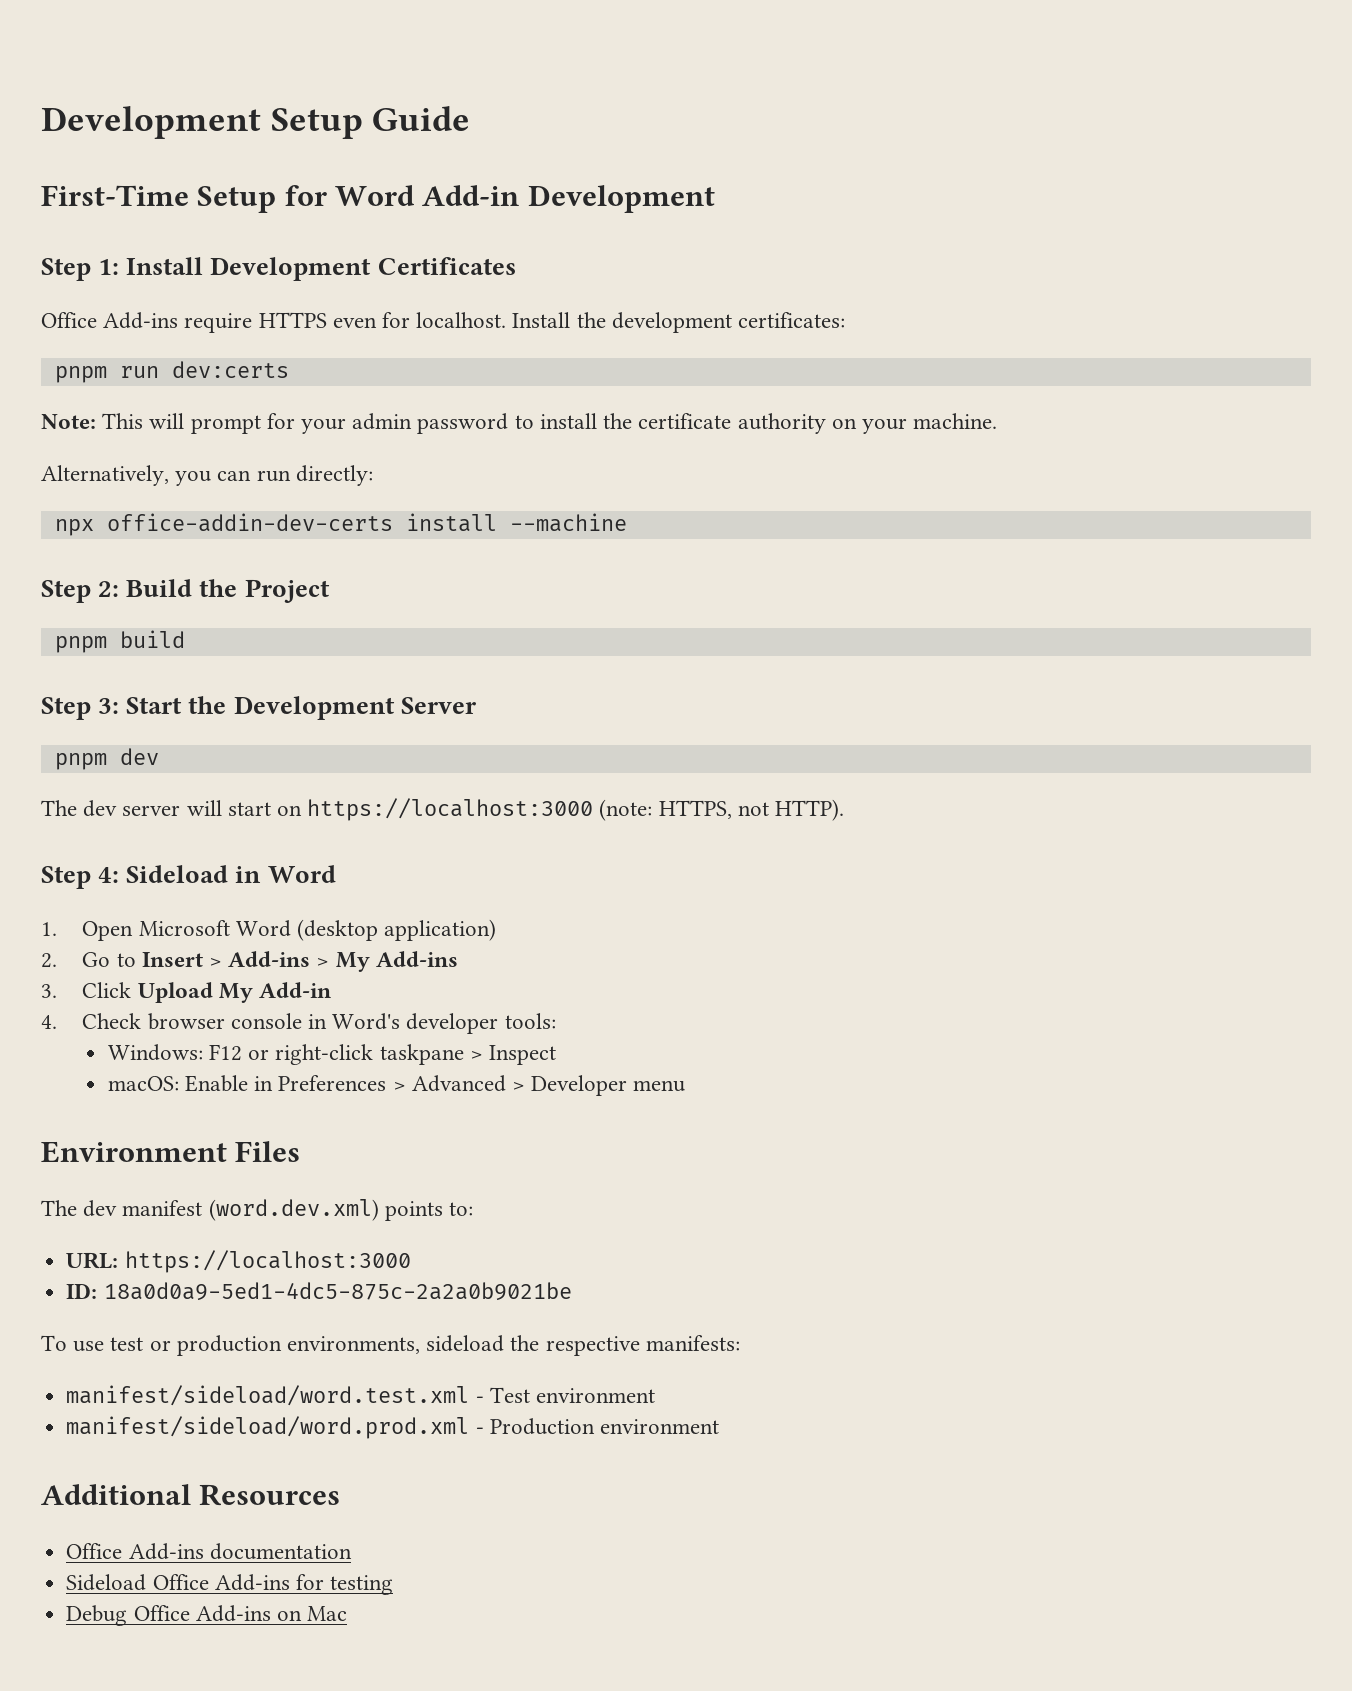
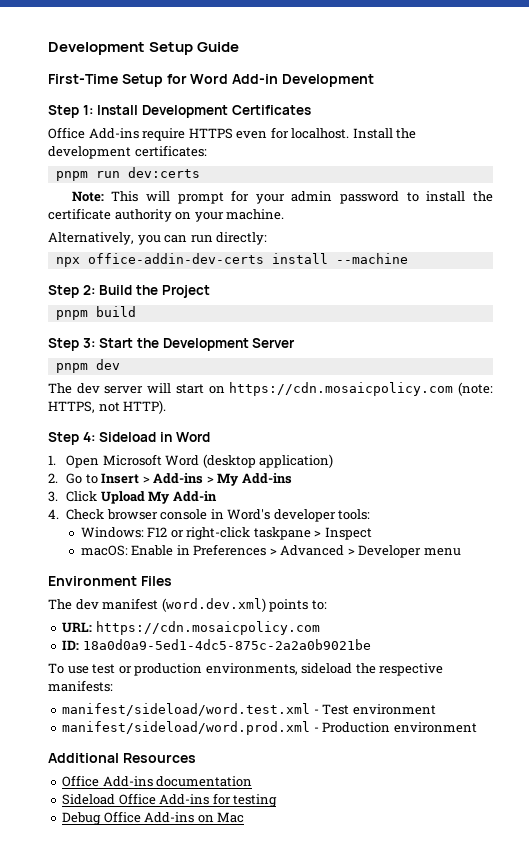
[307,798,594,821] https://localhost:3000 -> [229,382,454,396] https://cdn.mosaicpolicy.com
[124,1250,411,1273] https://localhost:3000 -> [95,621,320,635] https://cdn.mosaicpolicy.com

